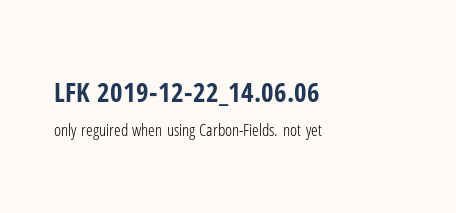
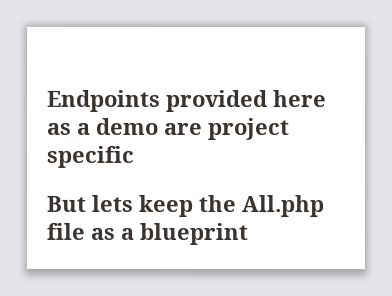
[54,83,321,106] [54,123,322,140] LFK 2019-12-22_14.06.06 // only reguired when using Carbon-Fields. not yet -> [47,89,327,113] [47,117,290,141] [46,145,135,168] [46,194,324,218] [46,222,248,246] Endpoints provided here as a demo are project specific // But lets keep the All.php file as a blueprint

